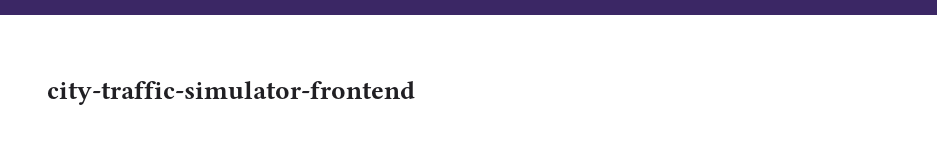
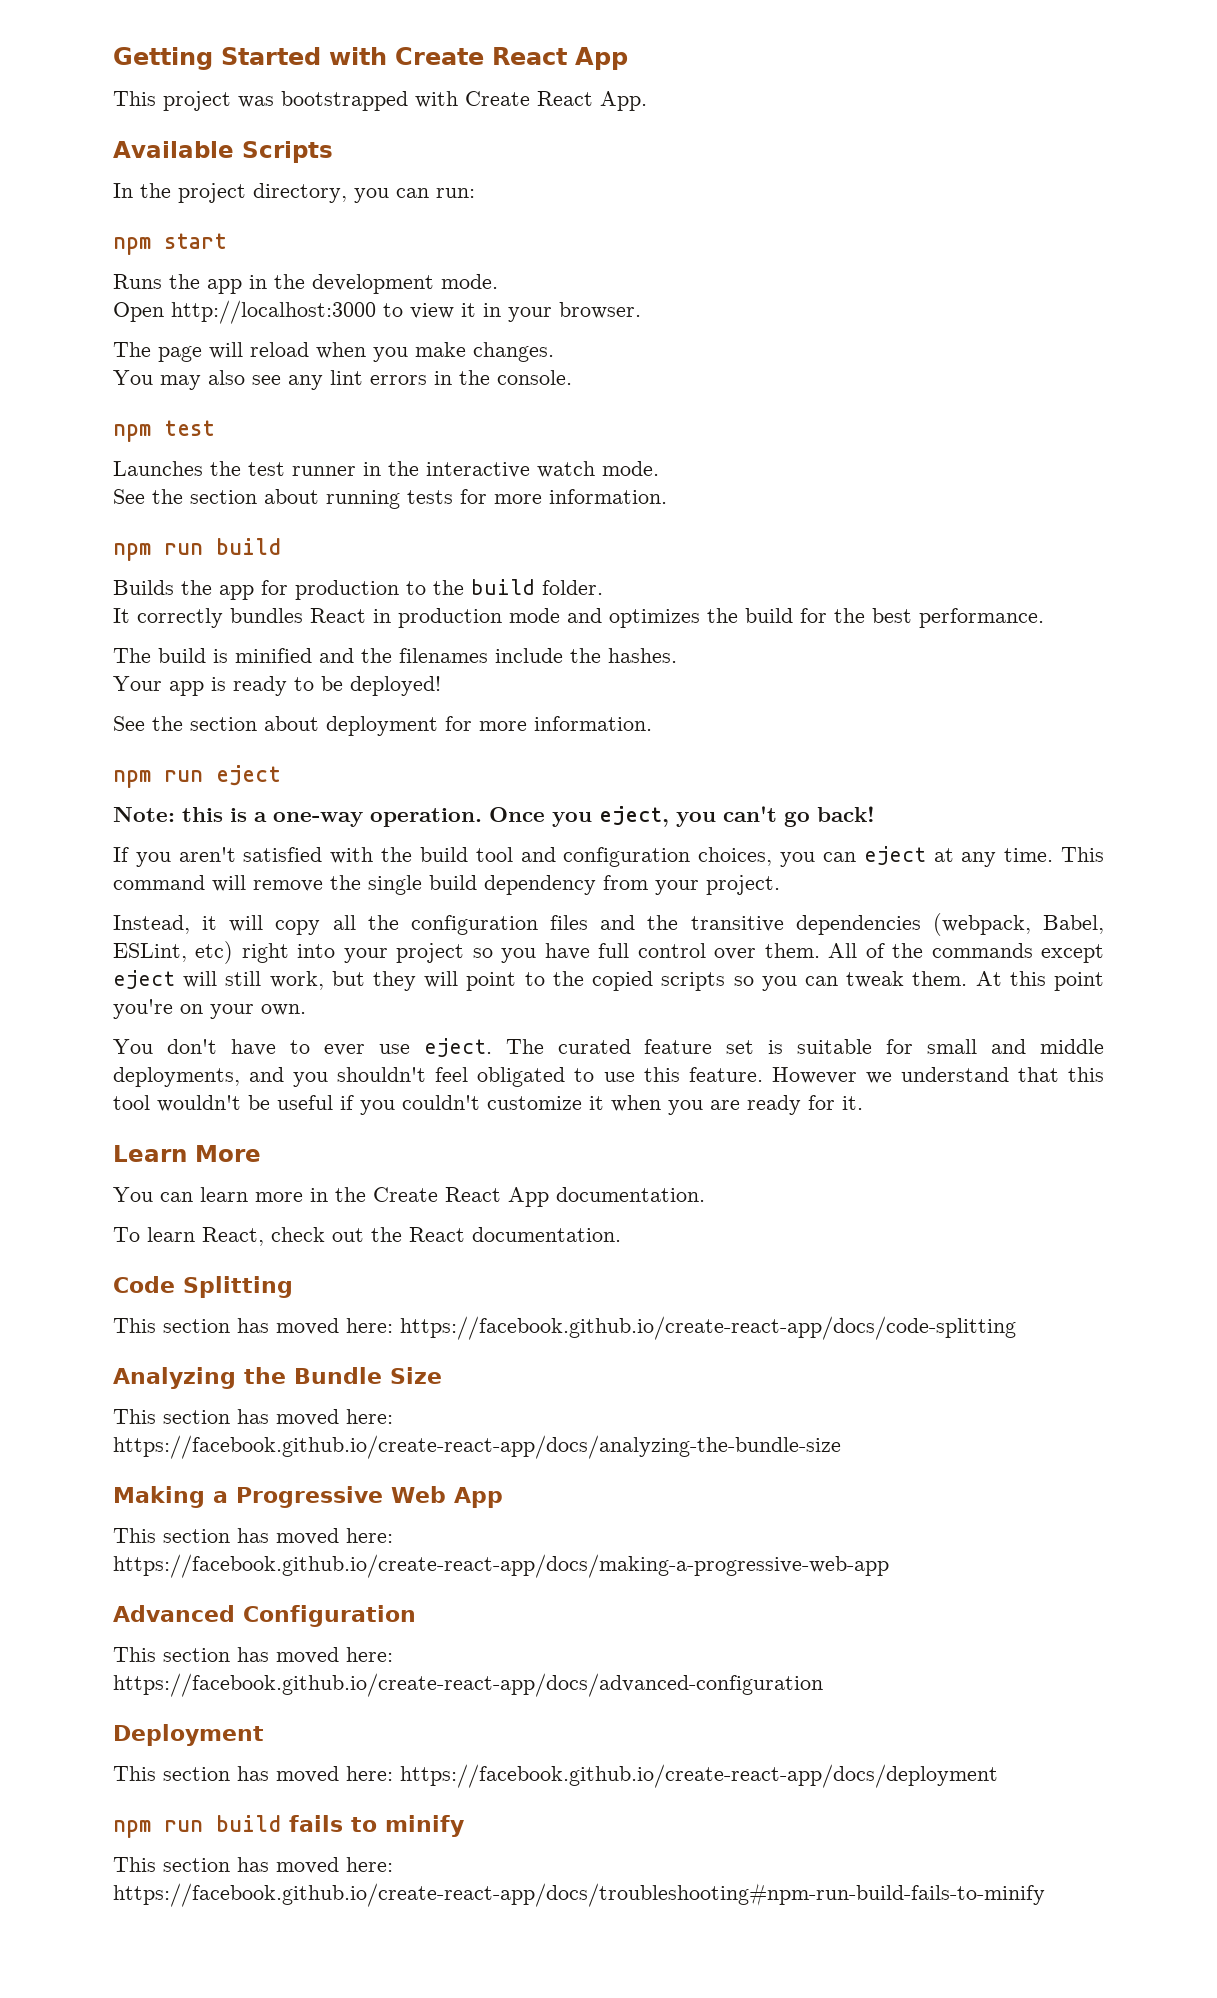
[47,81,415,105] city-traffic-simulator-frontend -> [113,47,628,70] [113,91,647,111] [113,141,333,163] [113,183,475,203] [113,233,227,255] [113,274,498,294] [113,300,641,324] [113,342,554,362] [113,370,572,390] [113,420,215,442] [113,461,659,478] [113,489,667,509] [113,538,281,561] [113,579,603,600] [113,608,1044,628] [113,648,677,663] [113,676,441,696] [113,716,652,736] [113,765,281,788] [113,806,875,827] [113,846,1105,867] [113,875,780,895] [113,913,1105,936] [113,941,1105,964] [113,970,1104,991] [113,999,306,1019] [113,1038,1104,1057] [113,1067,1104,1087] [113,1095,863,1115] [113,1145,261,1162] [113,1187,705,1207] [113,1227,621,1246] [113,1276,293,1298] [113,1316,1016,1340] [113,1367,442,1389] [113,1409,393,1426] [113,1435,841,1459] [113,1486,503,1508] [113,1528,393,1545] [113,1554,889,1578] [113,1605,416,1627] [113,1647,393,1664] [113,1673,823,1697] [113,1724,264,1746] [113,1764,998,1788] [113,1815,464,1838] [113,1857,393,1874] [113,1883,1045,1907] Getting Started with Create React App // This project was bootstrapped with Create React App. // Available Scripts // In the project directory, you can run: // npm start // Runs the app in the development mode. // Open http://localhost:3000 to view it in your browser. // The page will reload when you make changes. // You may also see any lint errors in the console. // npm test // Launches the test runner in the interactive watch mode. // See the section about running tests for more information. // npm run build // Builds the app for production to the build folder. // It correctly bundles React in production mode and optimizes the build for the best performance. // The build is minified and the filenames include the hashes. // Your app is ready to be deployed! // See the section about deployment for more information. // npm run eject // Note: this is a one-way operation. Once you eject, you can't go back! // If you aren't satisfied with the build tool and configuration choices, you can eject at any time. This command will remove the single build dependency from your project. // Instead, it will copy all the configuration files and the transitive dependencies (webpack, Babel, ESLint, etc) right into your project so you have full control over them. All of the commands except eject will still work, but they will point to the copied scripts so you can tweak them. At this point you're on your own. // You don't have to ever use eject. The curated feature set is suitable for small and middle deployments, and you shouldn't feel obligated to use this feature. However we understand that this tool wouldn't be useful if you couldn't customize it when you are ready for it. // Learn More // You can learn more in the Create React App documentation. // To learn React, check out the React documentation. // Code Splitting // This section has moved here: https://facebook.github.io/create-react-app/docs/code-splitting // Analyzing the Bundle Size // This section has moved here: https://facebook.github.io/create-react-app/docs/analyzing-the-bundle-size // Making a Progressive Web App // This section has moved here: https://facebook.github.io/create-react-app/docs/making-a-progressive-web-app // Advanced Configuration // This section has moved here: https://facebook.github.io/create-react-app/docs/advanced-configuration // Deployment // This section has moved here: https://facebook.github.io/create-react-app/docs/deployment // npm run build fails to minify // This section has moved here: https://facebook.github.io/create-react-app/docs/troubleshooting#npm-run-build-fails-to-minify

